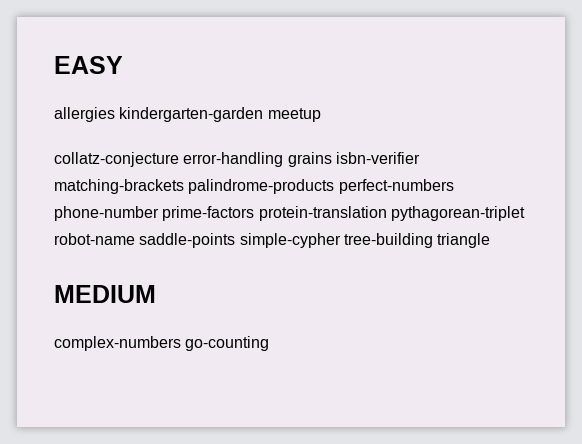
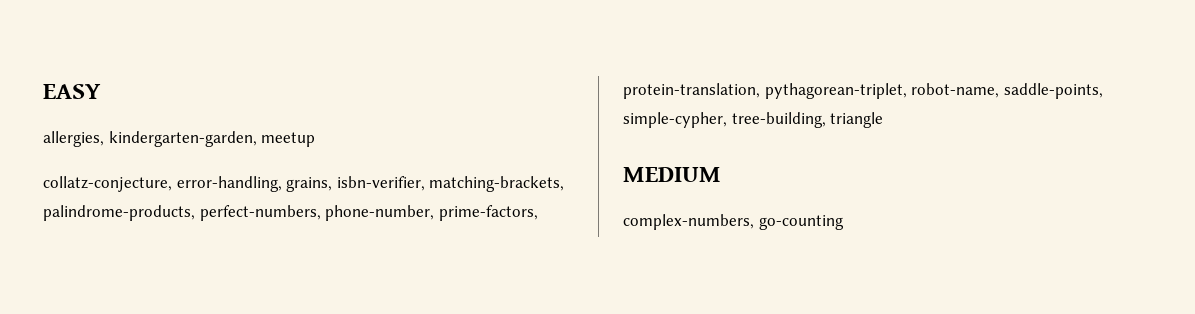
[54,107,264,122] allergies kindergarten-garden -> [43,131,257,147] allergies, kindergarten-garden,
[54,152,420,167] [54,179,454,194] [54,206,525,221] [54,233,433,248] collatz-conjecture error-handling grains isbn-verifier matching-brackets palindrome-products perfect-numbers phone-number prime-factors protein-translation pythagorean-triplet robot-name saddle-points simple-cypher tree-building -> [43,176,565,192] [43,205,538,221] [623,83,1103,99] [623,112,826,128] collatz-conjecture, error-handling, grains, isbn-verifier, matching-brackets, palindrome-products, perfect-numbers, phone-number, prime-factors, protein-translation, pythagorean-triplet, robot-name, saddle-points, simple-cypher, tree-building,
[54,336,181,351] complex-numbers -> [623,214,754,230] complex-numbers,

